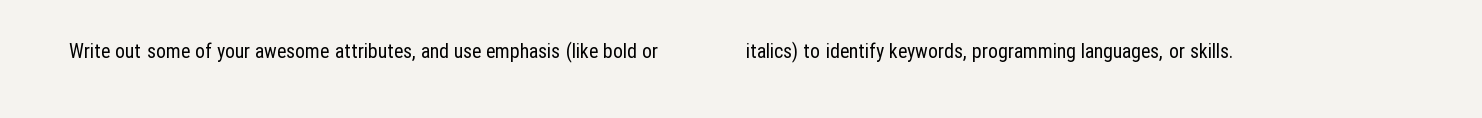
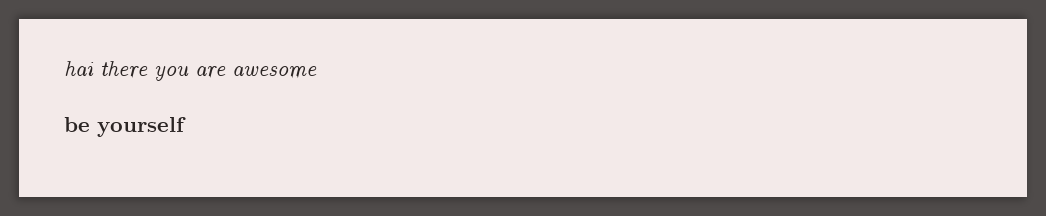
[69,41,1233,63] Write out some of your awesome attributes, and use emphasis (like bold or italics) to identify keywords, programming languages, or skills. -> [64,61,317,81] [64,117,186,137] hai there you are awesome // be yourself

